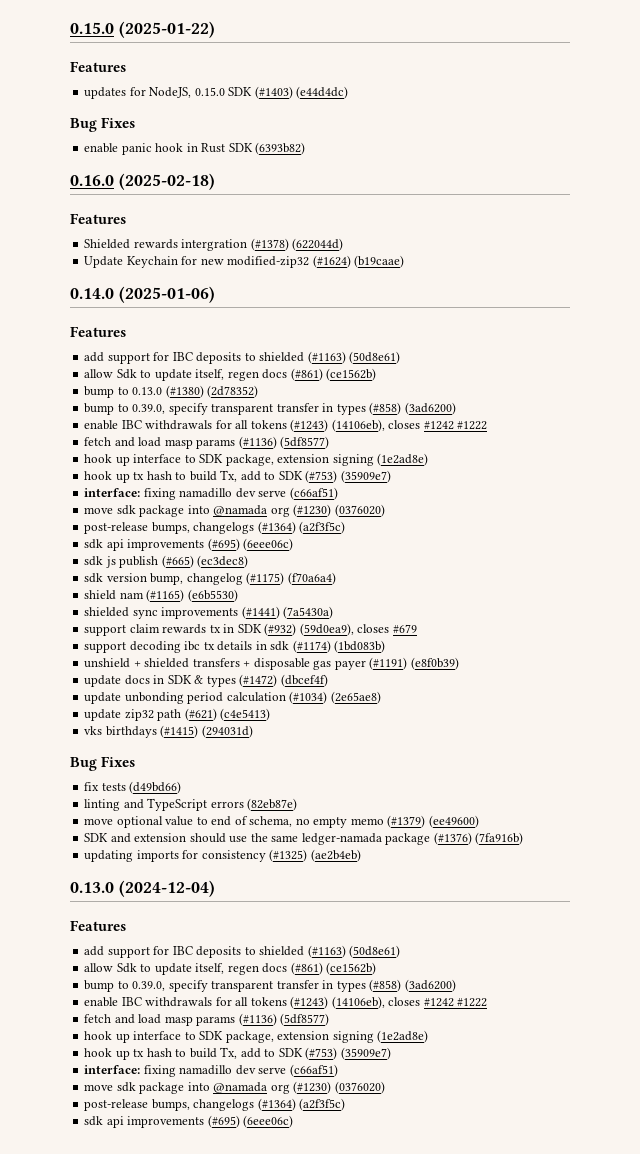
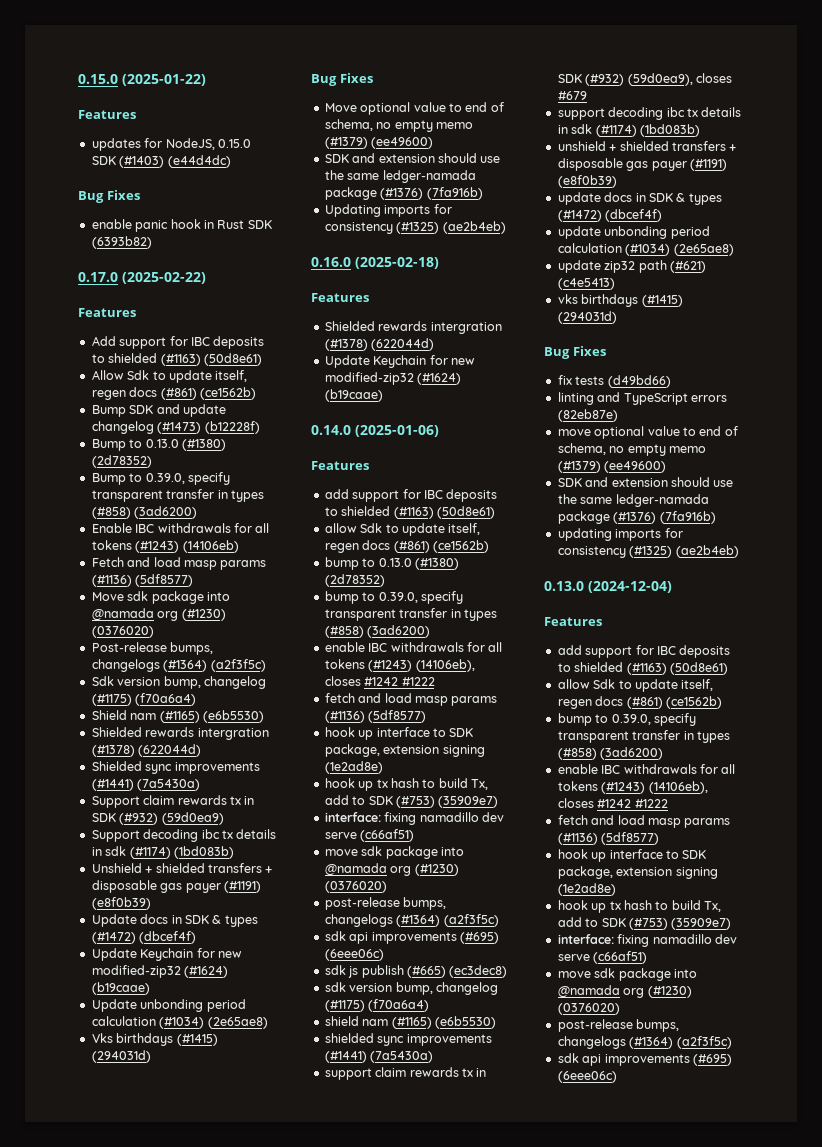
(306, 148) none -> [78,272,206,284] [78,308,136,317] [91,336,265,349] [91,353,262,366] [91,370,248,383] [91,387,256,400] [91,404,226,417] [91,421,260,434] [91,439,226,451] [91,455,152,468] [91,472,230,485] [91,489,264,502] [91,506,198,519] [91,523,270,533] [91,540,239,553] [91,557,267,570] [91,574,194,587] [91,591,230,604] [91,608,226,621] [91,626,154,638] [91,642,214,655] [91,659,266,672] [91,676,266,689] [91,693,197,706] [91,710,264,723] [91,727,269,740] [91,744,202,757] [91,761,260,774] [91,779,201,791] [91,795,255,808] [91,812,224,825] [91,829,277,842] [91,846,234,859] [91,863,273,873] [91,880,261,893] [91,897,151,910] [91,914,258,927] [91,931,197,944] [91,948,242,961] [91,965,229,978] [91,982,150,995] [91,999,246,1012] [91,1016,268,1029] [91,1033,218,1046] [91,1050,151,1063] [311,73,373,86] [324,102,504,115] [324,119,473,132] [324,137,434,149] [324,153,501,163] [324,170,476,183] [324,187,483,200] [324,204,452,217] [324,221,506,234] // 0.17.0 (2025-02-22) // Features // Add support for IBC deposits to shielded (#1163) (50d8e61) // Allow Sdk to update itself, regen docs (#861) (ce1562b) // Bump SDK and update changelog (#1473) (b12228f) // Bump to 0.13.0 (#1380) (2d78352) // Bump to 0.39.0, specify transparent transfer in types (#858) (3ad6200) // Enable IBC withdrawals for all tokens (#1243) (14106eb) // Fetch and load masp params (#1136) (5df8577) // Move sdk package into @namada org (#1230) (0376020) // Post-release bumps, changelogs (#1364) (a2f3f5c) // Sdk version bump, changelog (#1175) (f70a6a4) // Shield nam (#1165) (e6b5530) // Shielded rewards intergration (#1378) (622044d) // Shielded sync improvements (#1441) (7a5430a) // Support claim rewards tx in SDK (#932) (59d0ea9) // Support decoding ibc tx details in sdk (#1174) (1bd083b) // Unshield + shielded transfers + disposable gas payer (#1191) (e8f0b39) // Update docs in SDK & types (#1472) (dbcef4f) // Update Keychain for new modified-zip32 (#1624) (b19caae) // Update unbonding period calculation (#1034) (2e65ae8) // Vks birthdays (#1415) (294031d) // Bug Fixes // Move optional value to end of schema, no empty memo (#1379) (ee49600) // SDK and extension should use the same ledger-namada package (#1376) (7fa916b) // Updating imports for consistency (#1325) (ae2b4eb)

